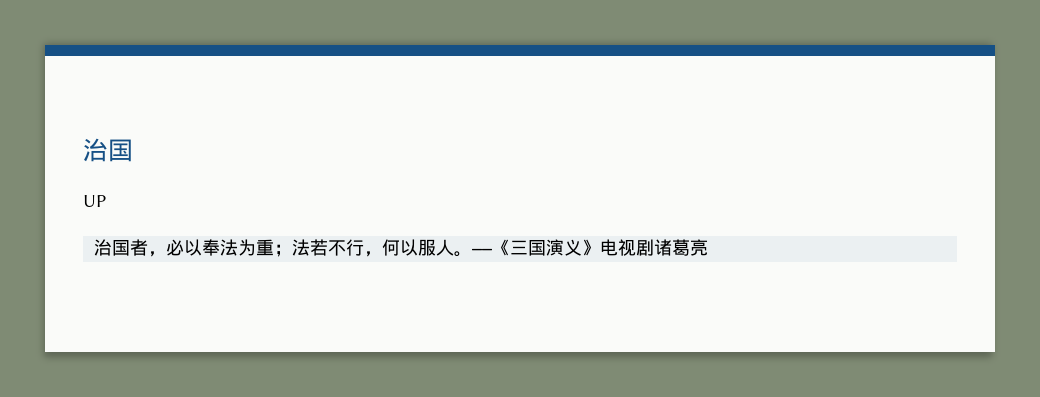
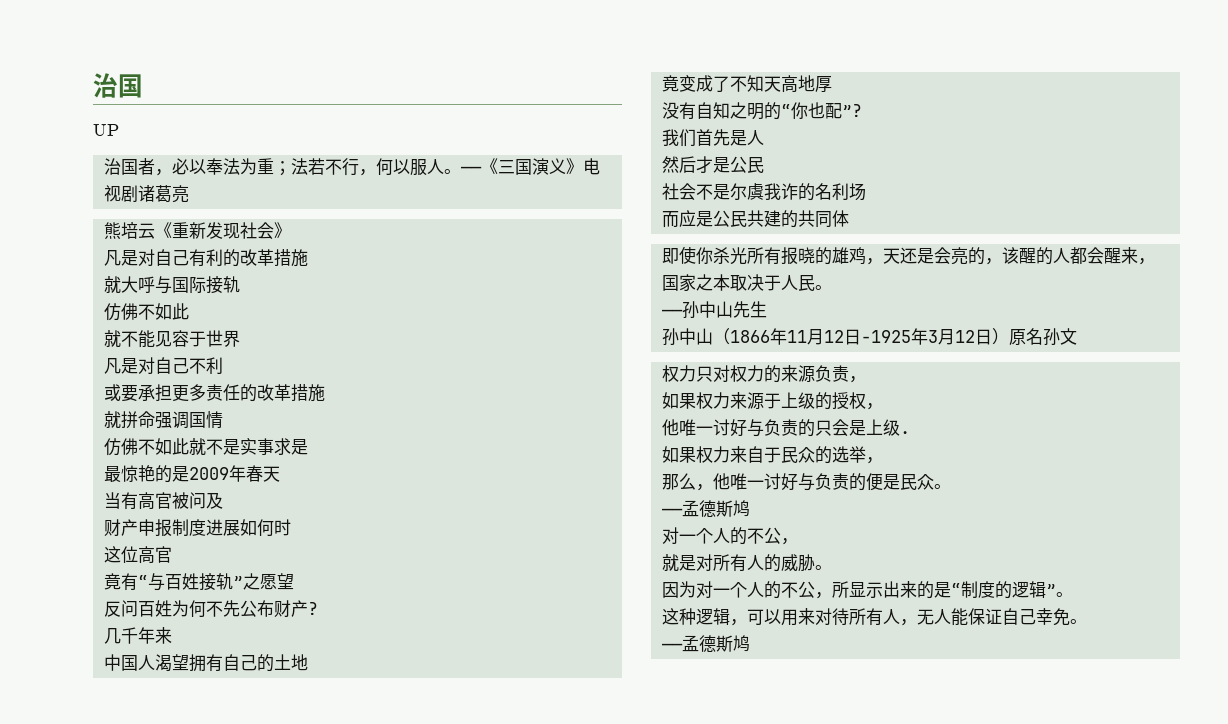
(709, 247) none -> [103,222,291,239] [103,249,308,267] [103,276,240,294] [103,303,189,321] [103,330,240,348] [103,357,223,374] [103,384,325,402] [103,411,223,429] [103,438,308,456] [103,465,280,483] [103,492,223,510] [103,519,291,537] [103,546,172,564] [103,573,294,591] [103,600,318,618] [103,627,172,644] [103,654,308,672] [661,75,832,93] [661,102,862,120] [661,129,764,147] [661,156,764,174] [661,183,866,201] [661,210,849,228] [661,246,1155,265] [661,274,832,292] [661,301,767,318] [661,328,1077,345] [661,365,866,383] [661,392,883,410] [661,419,910,437] [661,446,883,464] [661,473,951,491] [661,500,750,517] [661,527,798,545] [661,554,832,572] [661,581,1073,599] [661,608,1087,626] [661,635,750,652] // 熊培云《重新发现社会》 // 凡是对自己有利的改革措施 // 就大呼与国际接轨 // 仿佛不如此 // 就不能见容于世界 // 凡是对自己不利 // 或要承担更多责任的改革措施 // 就拼命强调国情 // 仿佛不如此就不是实事求是 // 最惊艳的是2009年春天 // 当有高官被问及 // 财产申报制度进展如何时 // 这位高官 // 竟有“与百姓接轨”之愿望 // 反问百姓为何不先公布财产? // 几千年来 // 中国人渴望拥有自己的土地 // 竟变成了不知天高地厚 // 没有自知之明的“你也配”? // 我们首先是人 // 然后才是公民 // 社会不是尔虞我诈的名利场 // 而应是公民共建的共同体 // 即使你杀光所有报晓的雄鸡，天还是会亮的，该醒的人都会醒来，国家之本取决于人民。 // ——孙中山先生 // 孙中山（1866年11月12日-1925年3月12日）原名孙文 // 权力只对权力的来源负责， // 如果权力来源于上级的授权， // 他唯一讨好与负责的只会是上级. // 如果权力来自于民众的选举， // 那么，他唯一讨好与负责的便是民众。 // ——孟德斯鸠 // 对一个人的不公， // 就是对所有人的威胁。 // 因为对一个人的不公，所显示出来的是“制度的逻辑”。 // 这种逻辑，可以用来对待所有人，无人能保证自己幸免。 // ——孟德斯鸠

